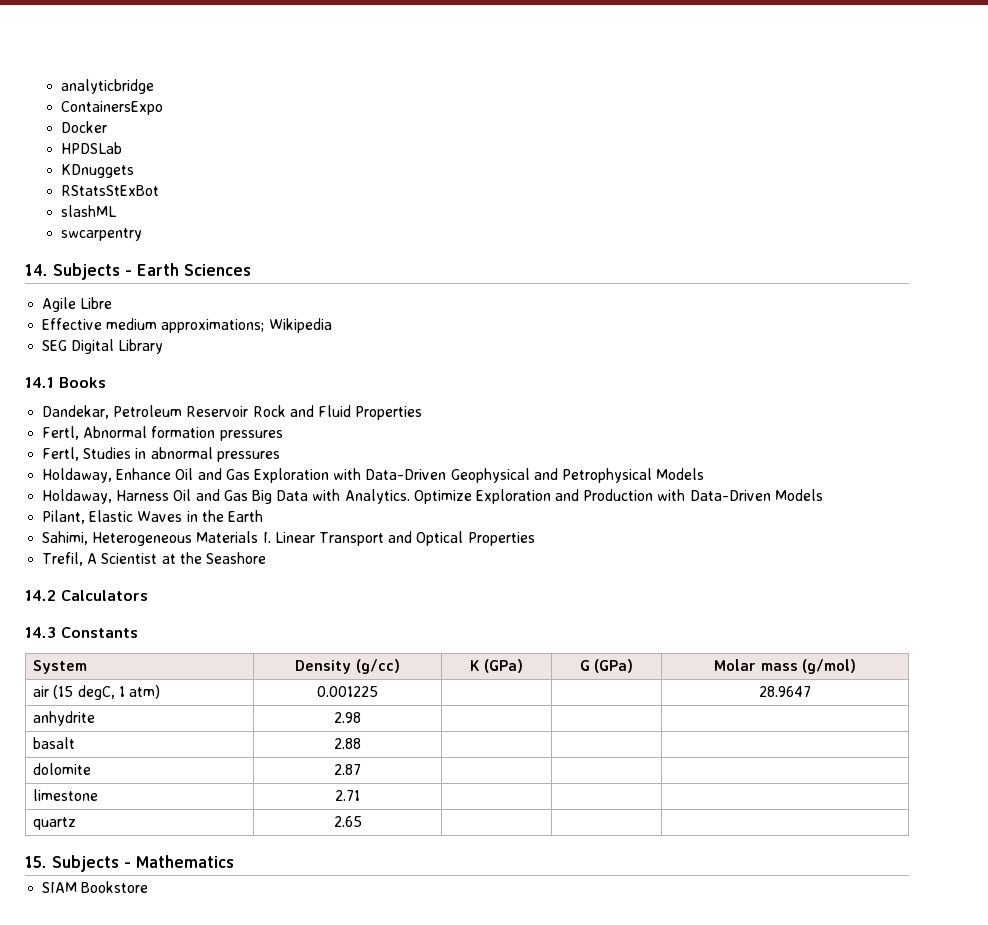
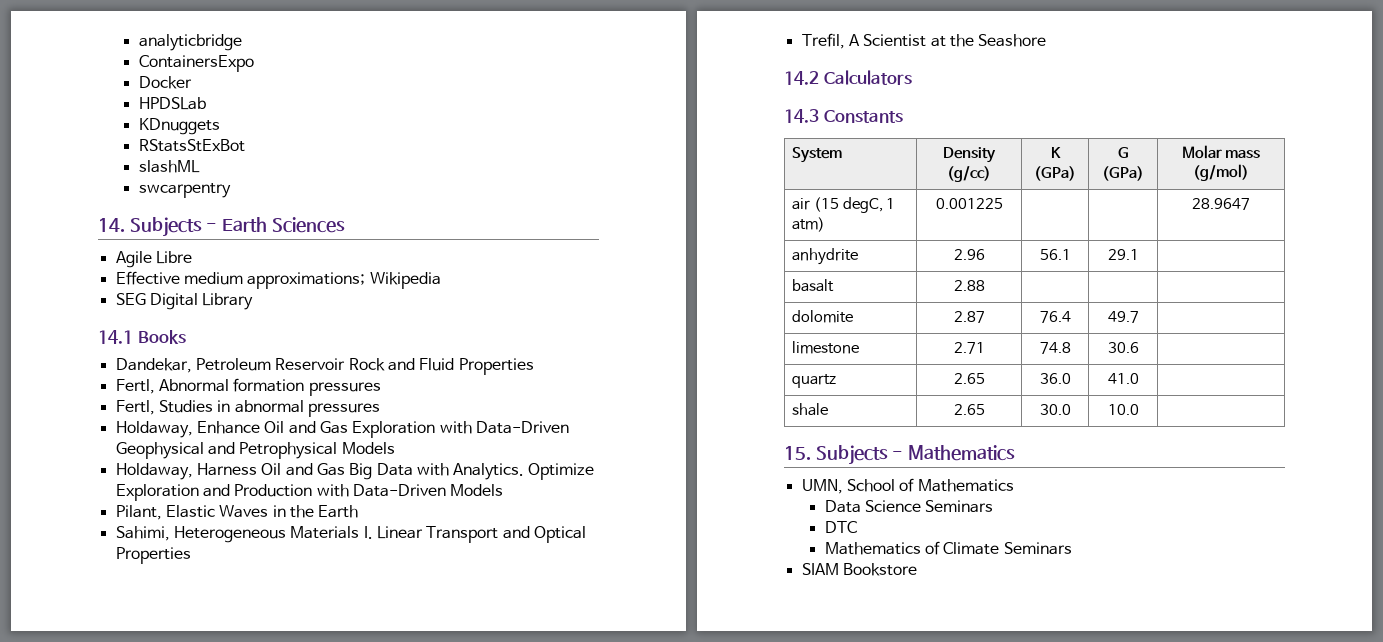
[334,712,361,723] 2.98 | | -> [953,249,985,260] [1039,249,1071,260] [1107,249,1139,260] 2.96 | 56.1 | 29.1
(361, 769) | -> [1039,311,1071,323] [1107,311,1139,323] 76.4 | 49.7
(360, 795) | -> [1039,342,1071,354] [1107,342,1139,353] 74.8 | 30.6
[25,855,234,872] | | // 15. Subjects - Mathematics -> [1039,373,1071,384] [1107,373,1139,384] [791,403,828,416] [953,404,985,415] [1039,404,1071,415] [1107,404,1139,415] [784,445,1016,465] [801,478,1014,494] [824,500,994,513] [824,521,857,533] [824,541,1072,555] 36.0 | 41.0 | // shale | 2.65 | 30.0 | 10.0 | // 15. Subjects - Mathematics // UMN, School of Mathematics // Data Science Seminars // DTC // Mathematics of Climate Seminars

